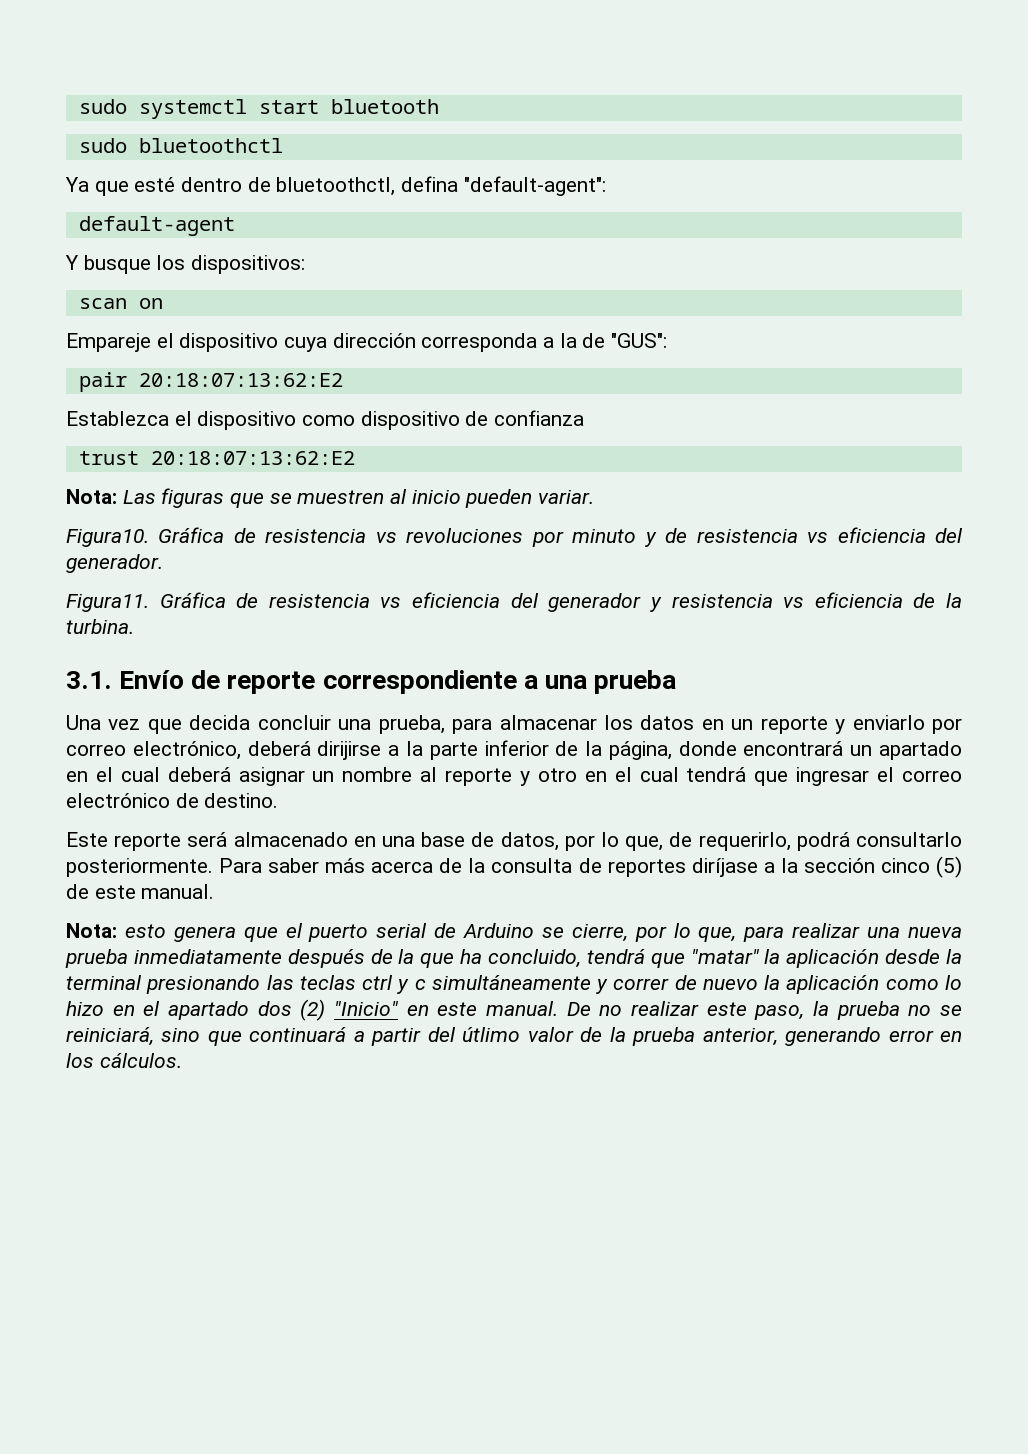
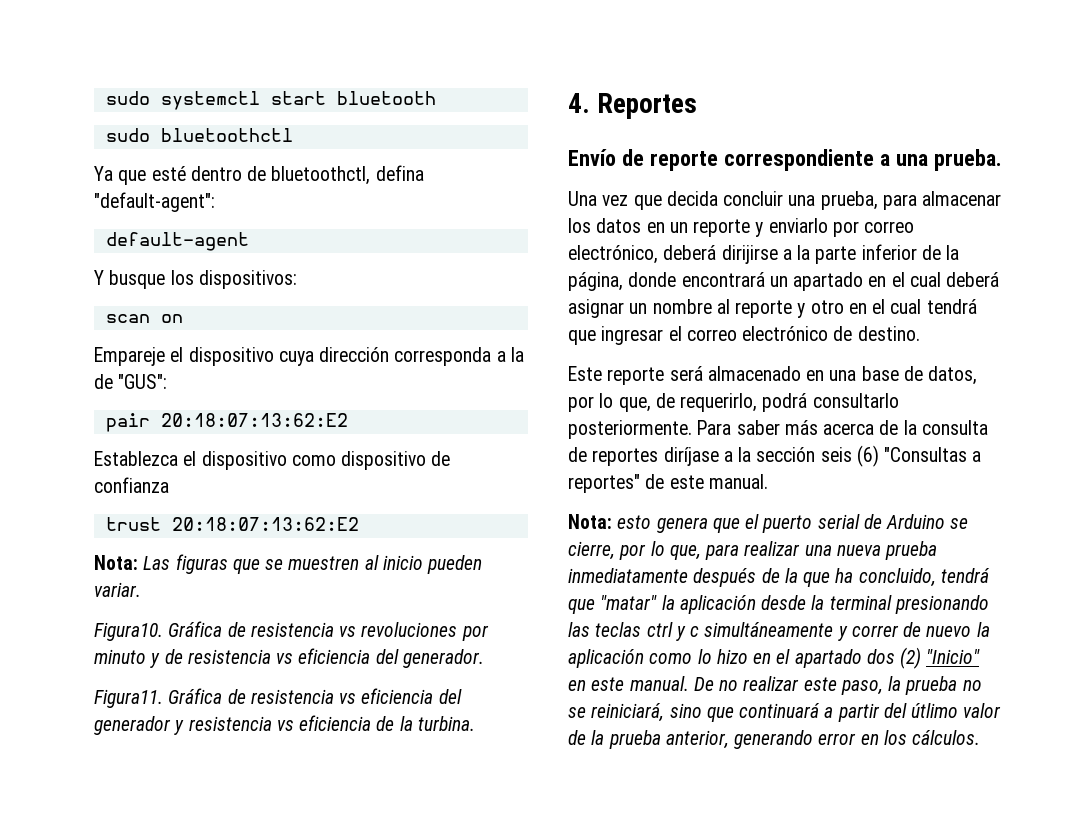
[66,671,112,689] 3.1. -> [568,93,698,119] 4. Reportes //
[594,670,677,694] prueba -> [933,149,1002,171] prueba.
[880,856,962,878] cinco (5) -> [820,445,982,467] [568,474,640,493] seis (6) "Consultas a reportes"

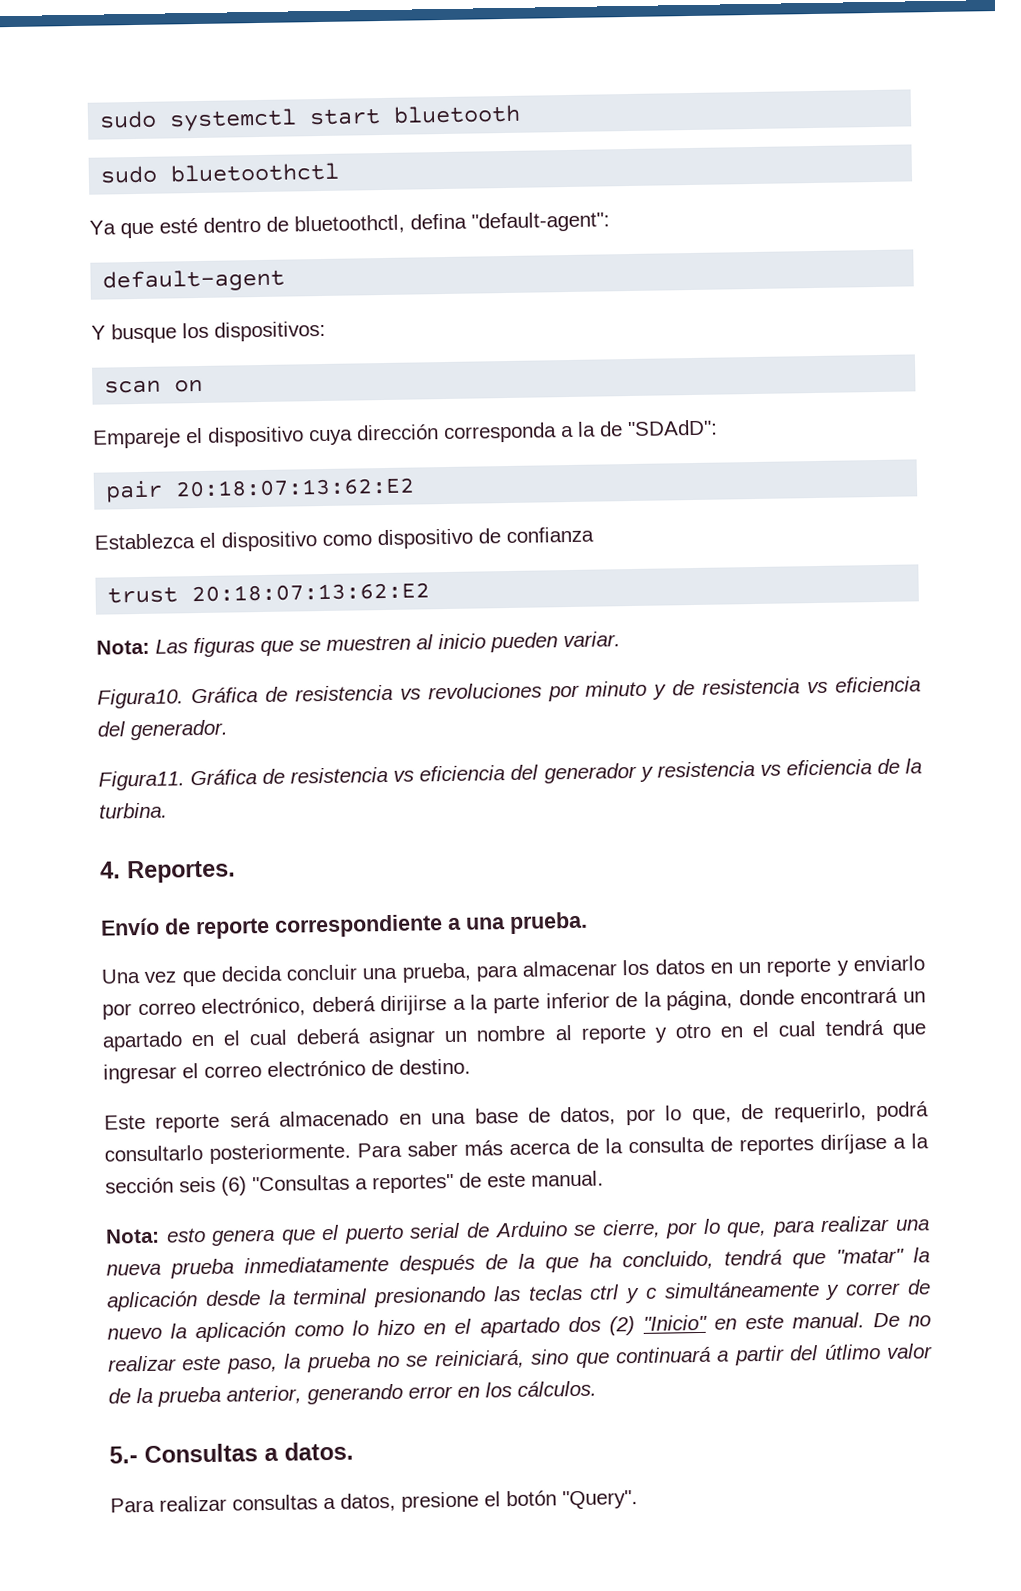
[118,374,168,389] "GUS": -> [627,419,718,437] "SDAdD":
[597,93,698,119] Reportes -> [127,859,236,884] Reportes.
(981, 737) none -> [109,1441,354,1464] [110,1490,638,1513] // 5.- Consultas a datos. // Para realizar consultas a datos, presione el botón "Query".

